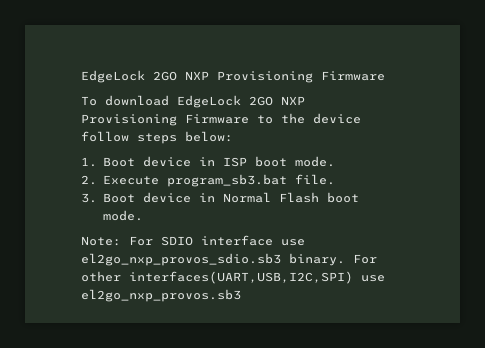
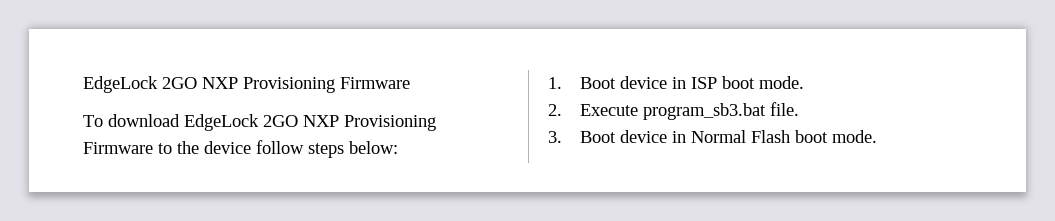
[81,235,305,246] [81,253,377,266] [81,271,385,284] [81,289,241,302] // Note: For SDIO interface use el2go_nxp_provos_sdio.sb3 binary. For other interfaces(UART,USB,I2C,SPI) use el2go_nxp_provos.sb3 -> (877, 136) none

